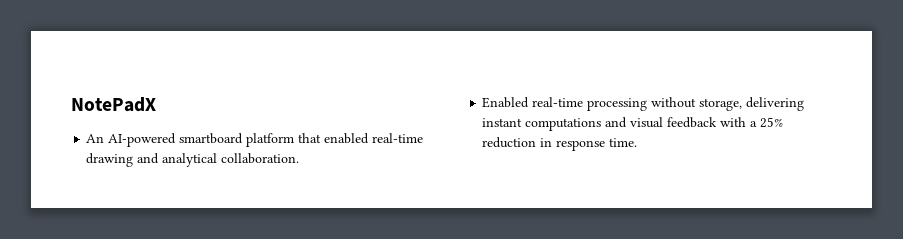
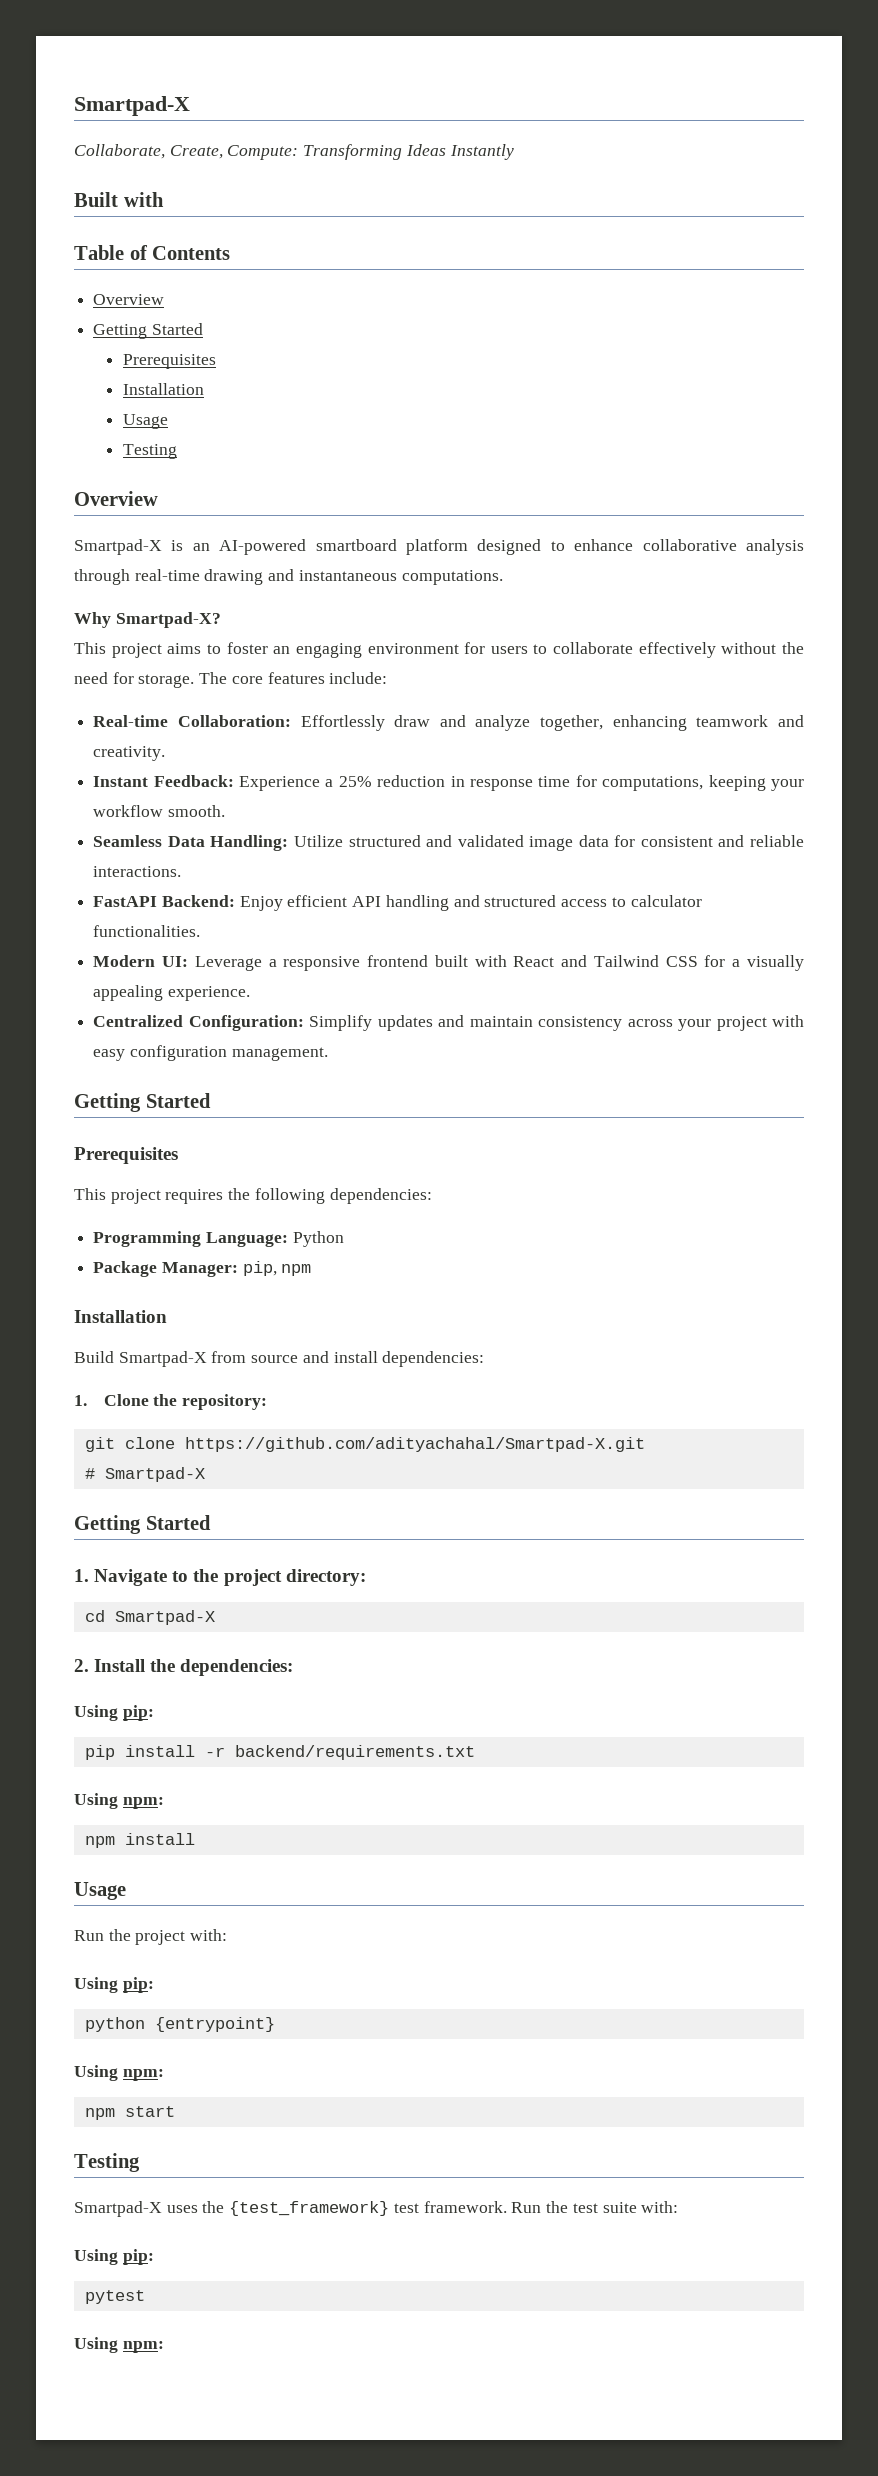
[71,97,156,112] [86,133,424,147] [86,153,300,167] [482,97,805,111] [482,117,747,131] NotePadX // An AI-powered smartboard platform that enabled real-time drawing and analytical collaboration. // Enabled real-time processing without storage, delivering instant computations and visual feedback with -> [74,96,190,116] [74,144,514,160] [74,192,164,207] [74,245,231,260] [93,294,165,305] [93,323,203,339] [122,354,216,369] [122,383,204,395] [122,414,168,429] [122,444,177,459] [74,491,158,506] [74,539,804,555] [74,569,503,585] [74,612,221,628] [74,642,804,658] [74,672,388,688] [93,715,805,731] [93,746,166,761] [93,775,321,791] Smartpad-X // Collaborate, Create, Compute: Transforming Ideas Instantly // Built with // Table of Contents // Overview // Getting Started // Prerequisites // Installation // Usage // Testing // Overview // Smartpad-X is an AI-powered smartboard platform designed to enhance collaborative analysis through real-time drawing and instantaneous computations. // Why Smartpad-X? // This project aims to foster an engaging environment for users to collaborate effectively without the need for storage. The core features include: // Real-time Collaboration: Effortlessly draw and analyze together, enhancing teamwork and creativity. // Instant Feedback: Experience
[609,138,638,147] time. -> [538,775,804,791] [93,805,225,817] [93,835,804,851] [93,866,182,877] [93,895,702,911] [93,925,201,937] [93,955,804,971] [93,985,250,1001] [93,1015,805,1031] [93,1045,328,1061] [74,1093,211,1112] [74,1147,178,1164] [74,1188,432,1204] [93,1231,344,1247] [93,1261,312,1277] [74,1310,167,1323] [74,1351,485,1367] [74,1394,268,1410] [84,1437,645,1452] [84,1467,205,1482] [74,1515,211,1534] [74,1569,366,1586] [84,1610,215,1625] [74,1659,294,1676] [74,1705,154,1721] [84,1745,475,1760] [74,1793,164,1809] [84,1833,195,1848] [74,1882,126,1900] [74,1929,228,1945] [74,1977,154,1993] [84,2017,275,2032] [74,2065,164,2081] [84,2106,175,2120] [74,2153,140,2172] [74,2201,679,2217] [74,2249,154,2265] [84,2290,145,2304] [74,2337,164,2353] time for computations, keeping your workflow smooth. // Seamless Data Handling: Utilize structured and validated image data for consistent and reliable interactions. // FastAPI Backend: Enjoy efficient API handling and structured access to calculator functionalities. // Modern UI: Leverage a responsive frontend built with React and Tailwind CSS for a visually appealing experience. // Centralized Configuration: Simplify updates and maintain consistency across your project with easy configuration management. // Getting Started // Prerequisites // This project requires the following dependencies: // Programming Language: Python // Package Manager: pip, npm // Installation // Build Smartpad-X from source and install dependencies: // 1. Clone the repository: // git clone https://github.com/adityachahal/Smartpad-X.git // # Smartpad-X // Getting Started // 1. Navigate to the project directory: // cd Smartpad-X // 2. Install the dependencies: // Using pip: // pip install -r backend/requirements.txt // Using npm: // npm install // Usage // Run the project with: // Using pip: // python {entrypoint} // Using npm: // npm start // Testing // Smartpad-X uses the {test_framework} test framework. Run the test suite with: // Using pip: // pytest // Using npm:

